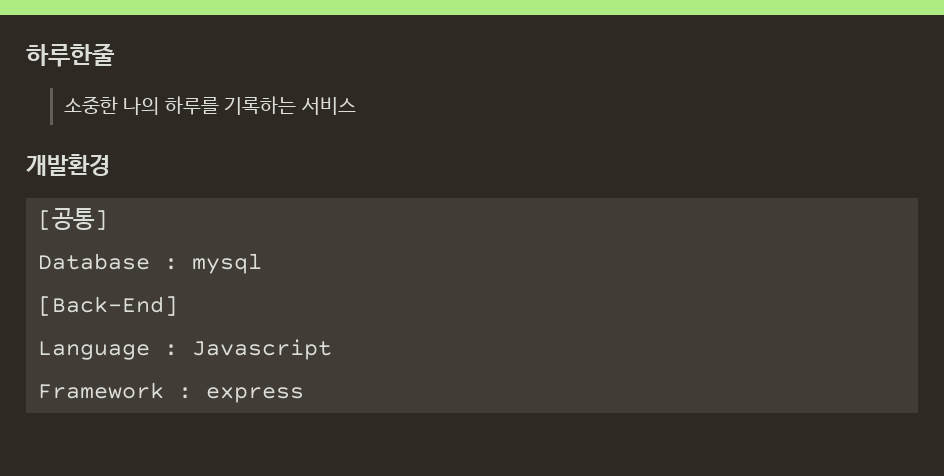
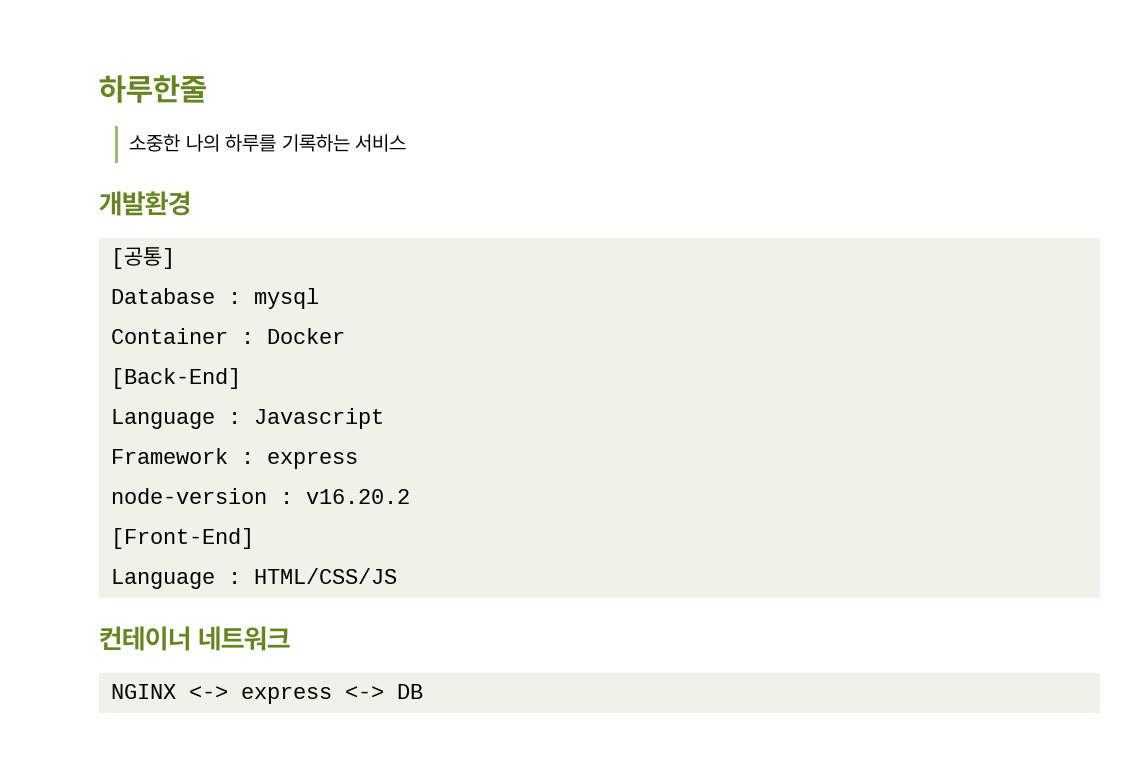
(262, 263) none -> [111,328,345,344] // Container : Docker
(304, 395) none -> [111,488,410,504] [111,528,254,549] [111,568,397,589] [99,626,291,651] [111,684,423,704] // node-version : v16.20.2 // [Front-End] // Language : HTML/CSS/JS // 컨테이너 네트워크 // NGINX <-> express <-> DB

